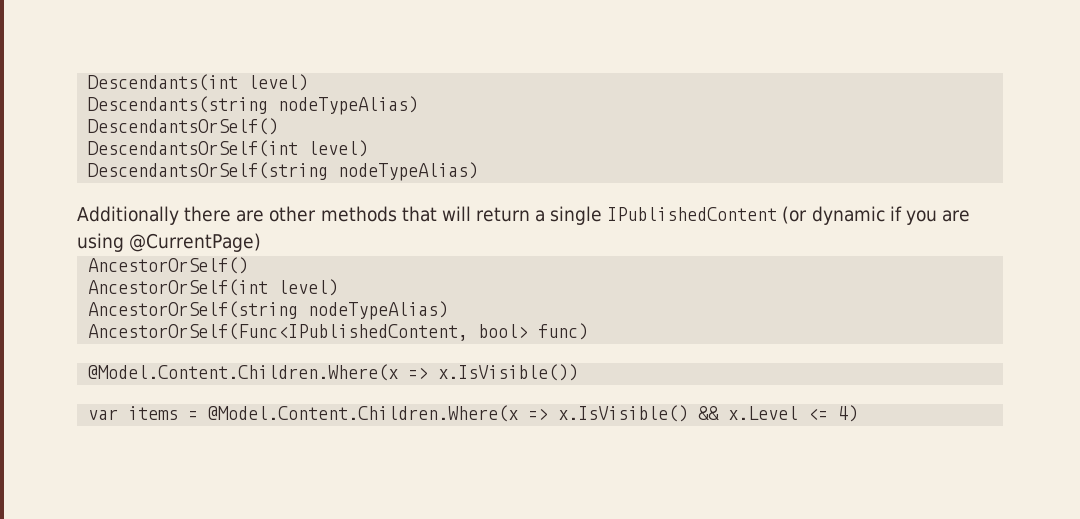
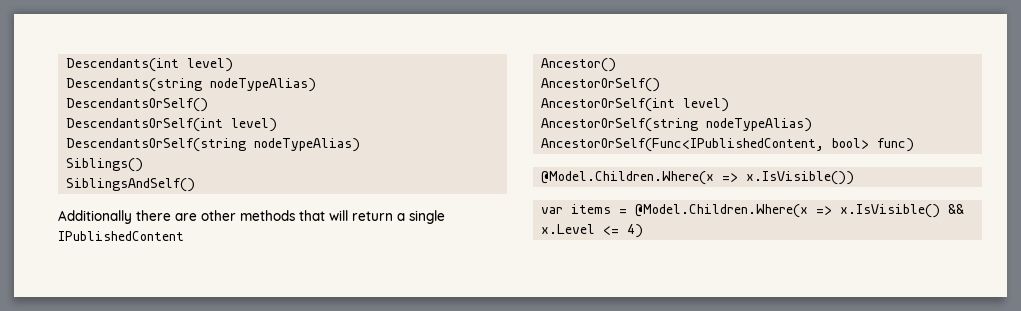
(479, 171) none -> [66,158,144,172] [66,178,196,192] // Siblings() // SiblingsAndSelf()
[782,206,970,225] [77,233,262,252] (or dynamic if you are using @CurrentPage) -> [541,58,617,72] // Ancestor()
[88,364,399,381] @Model.Content.Children.Where(x -> [541,171,715,185] @Model.Children.Where(x
[208,405,519,422] @Model.Content.Children.Where(x -> [635,204,809,218] @Model.Children.Where(x

